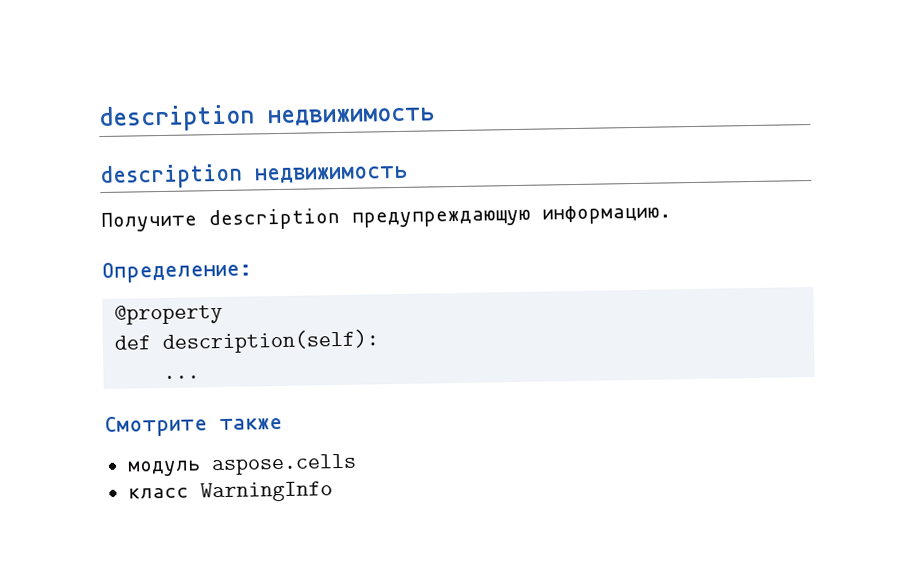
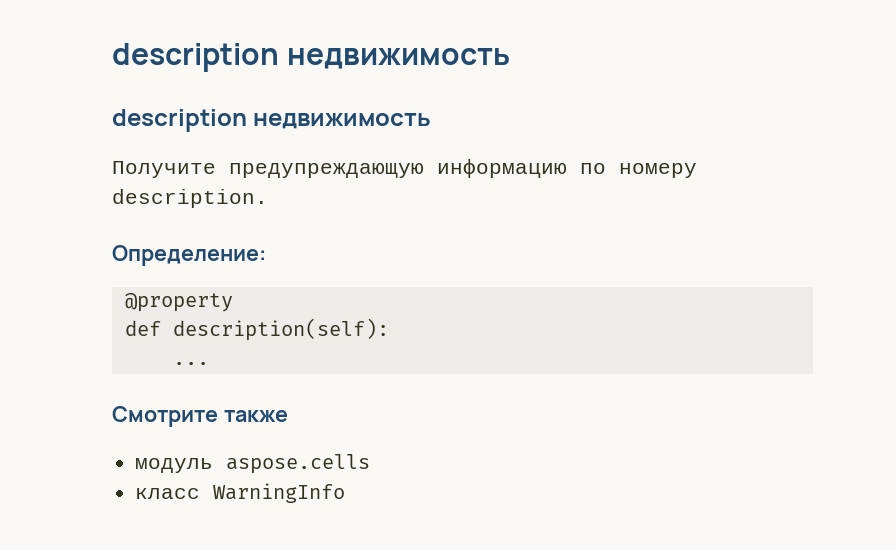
[208,204,671,231] description предупреждающую информацию. -> [229,159,697,178] [112,189,268,208] предупреждающую информацию по номеру description.

